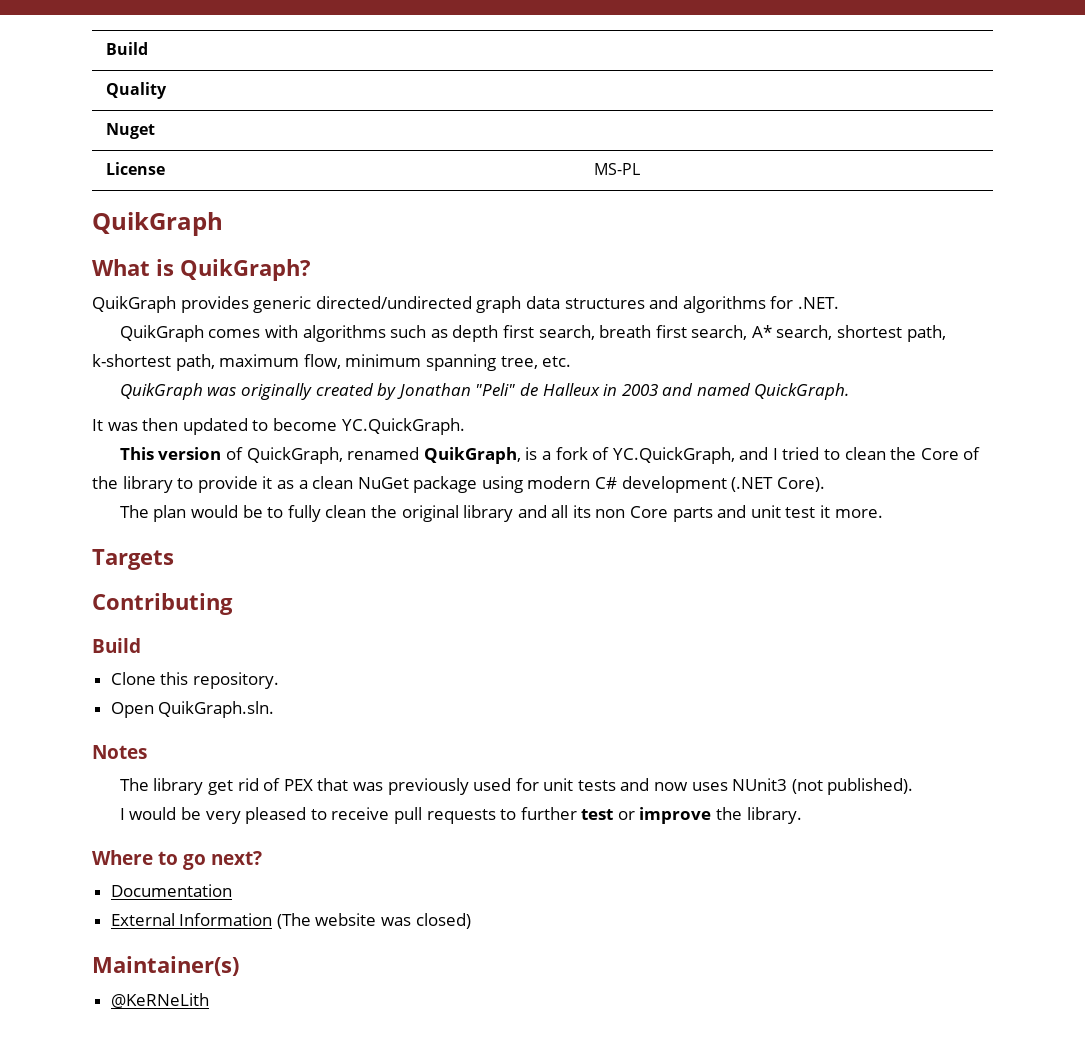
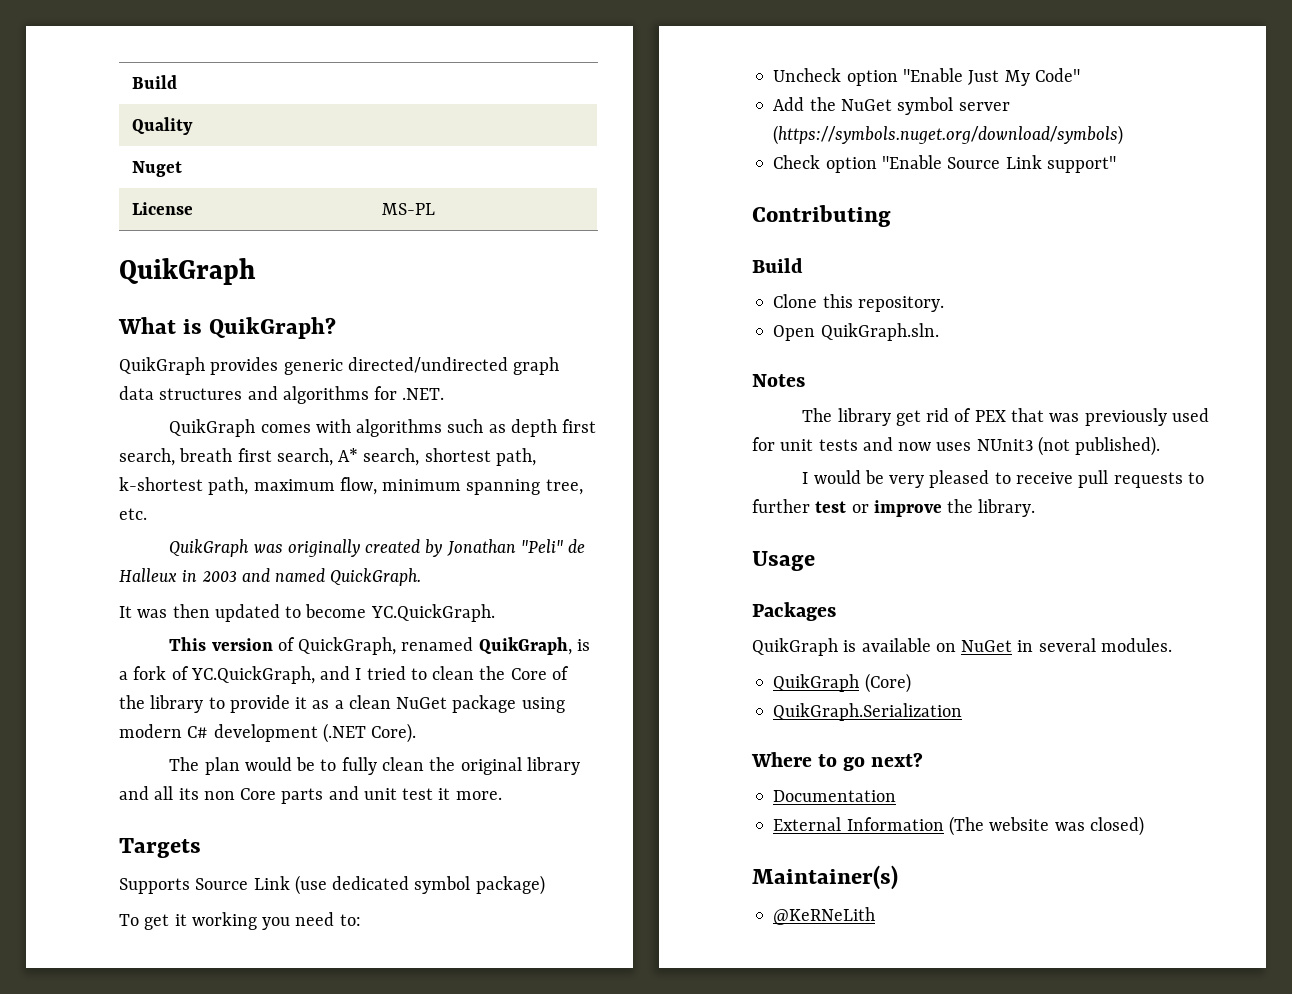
(174, 559) none -> [119,875,545,895] [119,912,361,930] [773,68,1080,86] [773,97,1010,115] [773,125,1124,145] [773,155,1116,173] // Supports Source Link (use dedicated symbol package) // To get it working you need to: // Uncheck option "Enable Just My Code" // Add the NuGet symbol server (https://symbols.nuget.org/download/symbols) // Check option "Enable Source Link support"
(802, 815) none -> [752,551,815,571] [752,602,836,621] [752,638,1172,656] [773,673,911,693] [773,703,963,721] // Usage // Packages // QuikGraph is available on NuGet in several modules. // QuikGraph (Core) // QuikGraph.Serialization

